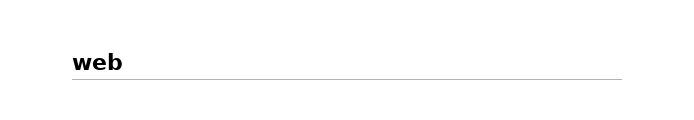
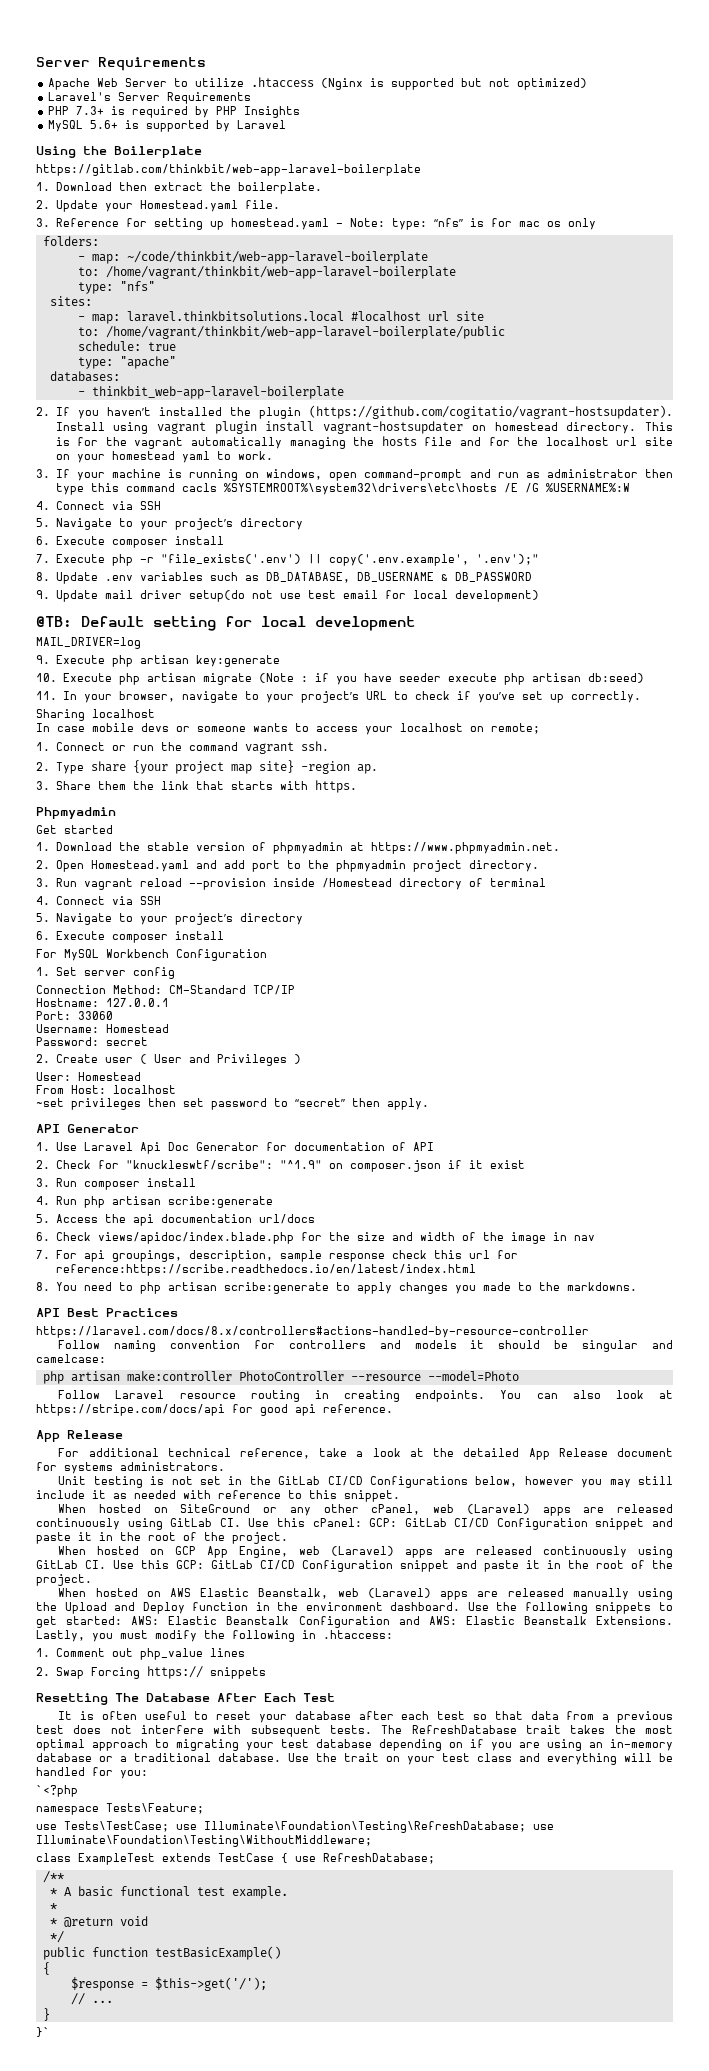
[72,53,123,70] web -> [36,57,206,71] [48,77,588,90] [48,92,252,104] [48,106,301,118] [48,120,287,132] [36,146,202,158] [36,164,421,176] [36,182,322,194] [36,200,280,212] [36,218,596,230] [42,236,99,246] [77,251,428,264] [77,266,456,279] [77,281,155,294] [49,296,92,306] [77,311,484,324] [77,326,505,339] [77,341,176,351] [77,356,176,369] [49,371,120,382] [77,386,344,399] [36,405,673,419] [55,421,673,434] [55,436,673,449] [55,451,273,463] [36,469,674,481] [55,483,630,495] [36,501,161,510] [36,518,303,530] [36,536,224,548] [36,554,539,566] [36,572,532,584] [36,590,539,602] [36,616,415,631] [36,637,141,649] [36,655,280,667] [36,673,644,685] [36,691,641,703] [36,709,155,721] [36,723,540,735] [36,741,329,754] [36,760,378,774] [36,780,357,793] [36,807,116,819] [36,825,113,834] [36,842,560,854] [36,860,539,872] [36,878,546,890] [36,896,161,905] [36,913,303,925] [36,931,224,943] [36,949,267,961] [36,967,175,979] [36,985,295,995] [36,998,169,1007] [36,1011,113,1020] [36,1024,169,1033] [36,1037,148,1046] [36,1054,301,1066] [36,1072,141,1081] [36,1085,176,1094] [36,1098,429,1110] [36,1124,139,1133] [36,1142,434,1154] [36,1160,525,1172] [36,1178,196,1190] [36,1196,273,1208] [36,1214,315,1226] [36,1232,595,1244] [36,1250,518,1262] [55,1264,476,1276] [36,1282,637,1294] [36,1308,178,1317] [36,1326,589,1338] [58,1340,673,1352] [36,1354,106,1363] [42,1371,519,1384] [58,1390,674,1402] [36,1404,393,1416] [36,1430,123,1442] [58,1448,673,1460] [36,1462,225,1474] [58,1476,673,1488] [36,1490,400,1502] [58,1504,673,1516] [36,1518,673,1530] [36,1532,288,1544] [58,1546,673,1558] [36,1560,673,1572] [36,1574,92,1586] [58,1588,673,1600] [36,1602,674,1614] [36,1616,674,1628] [36,1630,393,1642] [36,1648,245,1660] [36,1666,266,1679] [36,1693,335,1705] [58,1711,674,1723] [36,1725,674,1737] [36,1739,673,1751] [36,1753,673,1765] [36,1767,148,1779] [36,1785,78,1797] [36,1803,204,1815] [36,1821,554,1833] [36,1835,372,1847] [36,1853,435,1865] [42,1871,64,1883] [49,1886,288,1899] [49,1903,57,1911] [49,1916,148,1927] [49,1931,64,1943] [42,1946,281,1960] [42,1962,50,1975] [70,1977,267,1991] [70,1993,113,2005] [42,2008,50,2021] [36,2027,50,2037] Server Requirements // Apache Web Server to utilize .htaccess (Nginx is supported but not optimized) // Laravel's Server Requirements // PHP 7.3+ is required by PHP Insights // MySQL 5.6+ is supported by Laravel // Using the Boilerplate // https://gitlab.com/thinkbit/web-app-laravel-boilerplate // 1. Download then extract the boilerplate. // 2. Update your Homestead.yaml file. // 3. Reference for setting up homestead.yaml - Note: type: “nfs” is for mac os only // folders: // - map: ~/code/thinkbit/web-app-laravel-boilerplate // to: /home/vagrant/thinkbit/web-app-laravel-boilerplate // type: "nfs" // sites: // - map: laravel.thinkbitsolutions.local #localhost url site // to: /home/vagrant/thinkbit/web-app-laravel-boilerplate/public // schedule: true // type: "apache" // databases: // - thinkbit_web-app-laravel-boilerplate // 2. If you haven’t installed the plugin (https://github.com/cogitatio/vagrant-hostsupdater). Install using vagrant plugin install vagrant-hostsupdater on homestead directory. This is for the vagrant automatically managing the hosts file and for the localhost url site on your homestead yaml to work. // 3. If your machine is running on windows, open command-prompt and run as administrator then type this command cacls %SYSTEMROOT%\system32\drivers\etc\hosts /E /G %USERNAME%:W // 4. Connect via SSH // 5. Navigate to your project’s directory // 6. Execute composer install // 7. Execute php -r "file_exists('.env') || copy('.env.example', '.env');" // 8. Update .env variables such as DB_DATABASE, DB_USERNAME & DB_PASSWORD // 9. Update mail driver setup(do not use test email for local development) // @TB: Default setting for local development // MAIL_DRIVER=log // 9. Execute php artisan key:generate // 10. Execute php artisan migrate (Note : if you have seeder execute php artisan db:seed) // 11. In your browser, navigate to your project’s URL to check if you’ve set up correctly. // Sharing localhost // In case mobile devs or someone wants to access your localhost on remote; // 1. Connect or run the command vagrant ssh. // 2. Type share {your project map site} -region ap. // 3. Share them the link that starts with https. // Phpmyadmin // Get started // 1. Download the stable version of phpmyadmin at https://www.phpmyadmin.net. // 2. Open Homestead.yaml and add port to the phpmyadmin project directory. // 3. Run vagrant reload --provision inside /Homestead directory of terminal // 4. Connect via SSH // 5. Navigate to your project’s directory // 6. Execute composer install // For MySQL Workbench Configuration // 1. Set server config // Connection Method: CM-Standard TCP/IP // Hostname: 127.0.0.1 // Port: 33060 // Username: Homestead // Password: secret // 2. Create user ( User and Privileges ) // User: Homestead // From Host: localhost // ~set privileges then set password to “secret” then apply. // API Generator // 1. Use Laravel Api Doc Generator for documentation of API // 2. Check for "knuckleswtf/scribe": "^1.9" on composer.json if it exist // 3. Run composer install // 4. Run php artisan scribe:generate // 5. Access the api documentation url/docs // 6. Check views/apidoc/index.blade.php for the size and width of the image in nav // 7. For api groupings, description, sample response check this url for reference:https://scribe.readthedocs.io/en/latest/index.html // 8. You need to php artisan scribe:generate to apply changes you made to the markdowns. // API Best Practices // https://laravel.com/docs/8.x/controllers#actions-handled-by-resource-controller // Follow naming convention for controllers and models it should be singular and camelcase: // php artisan make:controller PhotoController --resource --model=Photo // Follow Laravel resource routing in creating endpoints. You can also look at https://stripe.com/docs/api for good api reference. // App Release // For additional technical reference, take a look at the detailed App Release document for systems administrators. // Unit testing is not set in the GitLab CI/CD Configurations below, however you may still include it as needed with reference to this snippet. // When hosted on SiteGround or any other cPanel, web (Laravel) apps are released continuously using GitLab CI. Use this cPanel: GCP: GitLab CI/CD Configuration snippet and paste it in the root of the project. // When hosted on GCP App Engine, web (Laravel) apps are released continuously using GitLab CI. Use this GCP: GitLab CI/CD Configuration snippet and paste it in the root of the project. // When hosted on AWS Elastic Beanstalk, web (Laravel) apps are released manually using the Upload and Deploy function in the environment dashboard. Use the following snippets to get started: AWS: Elastic Beanstalk Configuration and AWS: Elastic Beanstalk Extensions. Lastly, you must modify the following in .htaccess: // 1. Comment out php_value lines // 2. Swap Forcing https:// snippets // Resetting The Database After Each Test // It is often useful to reset your database after each test so that data from a previous test does not interfere with subsequent tests. The RefreshDatabase trait takes the most optimal approach to migrating your test database depending on if you are using an in-memory database or a traditional database. Use the trait on your test class and everything will be handled for you: // `<?php // namespace Tests\Feature; // use Tests\TestCase; use Illuminate\Foundation\Testing\RefreshDatabase; use Illuminate\Foundation\Testing\WithoutMiddleware; // class ExampleTest extends TestCase { use RefreshDatabase; // /** // * A basic functional test example. // * // * @return void // */ // public function testBasicExample() // { // $response = $this->get('/'); // // ... // } // }`

